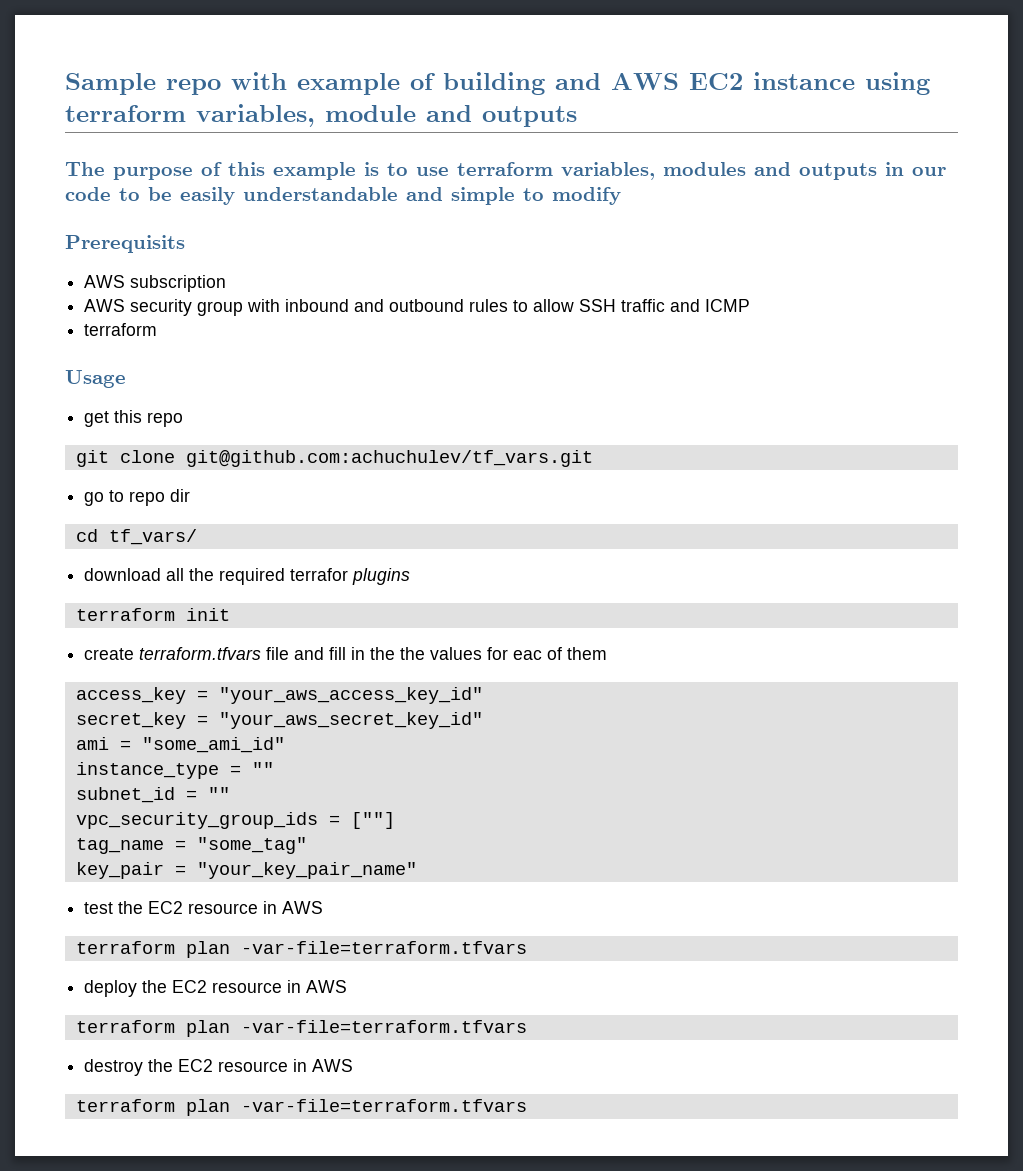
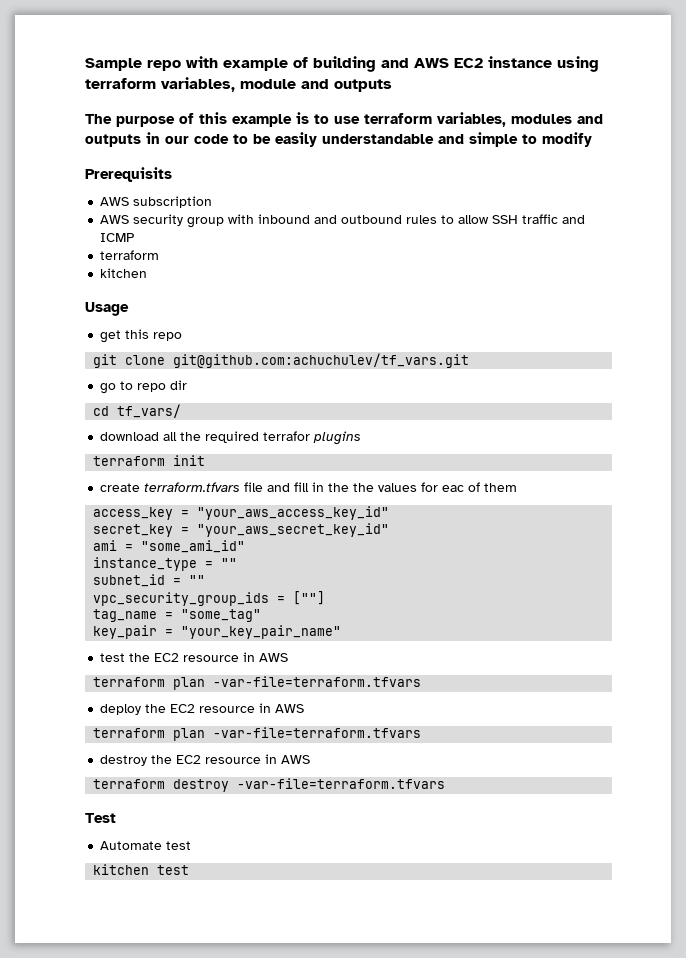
(158, 329) none -> [100,268,148,278] // kitchen
[185,1099,527,1116] plan -var-file=terraform.tfvars -> [173,778,446,792] [85,813,116,823] [100,841,192,850] [93,864,190,875] destroy -var-file=terraform.tfvars // Test // Automate test // kitchen test

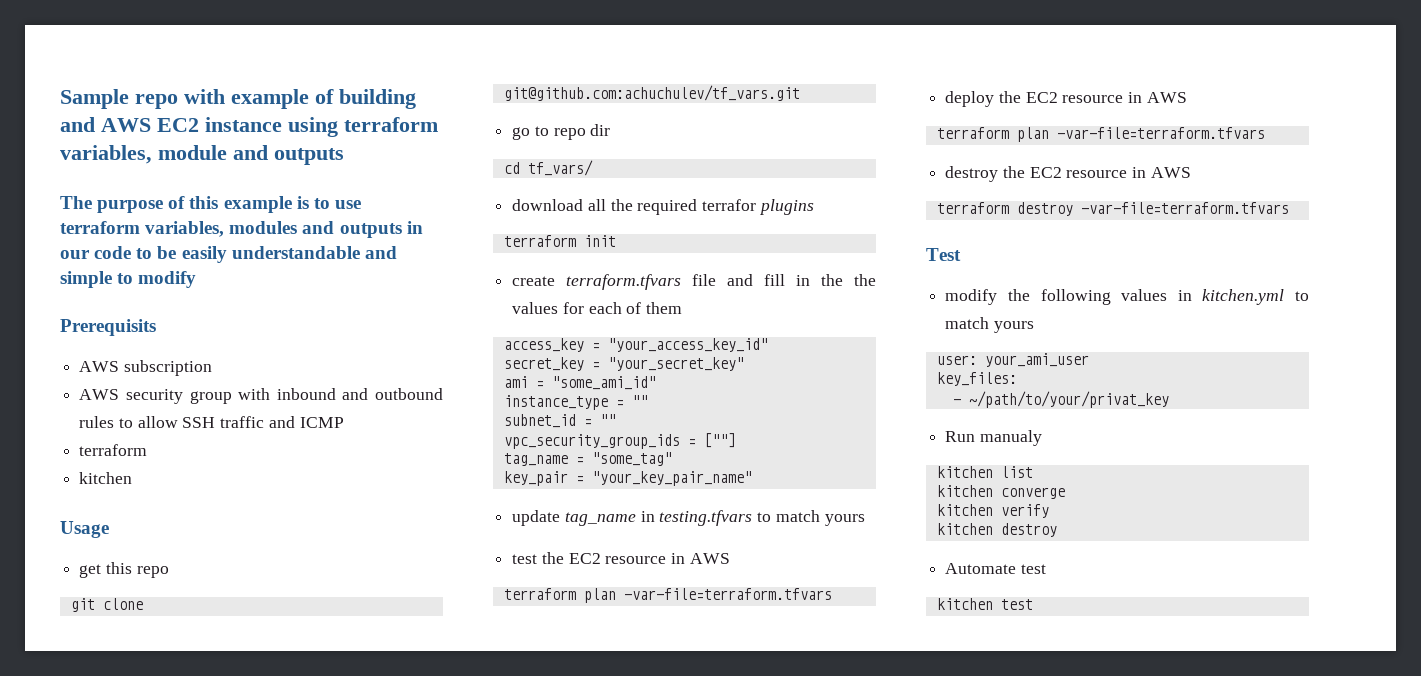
[442,485,465,492] eac -> [588,302,622,314] each
[197,506,390,520] "your_aws_access_key_id" -> [607,338,768,352] "your_access_key_id"
[197,523,390,537] "your_aws_secret_key_id" -> [607,357,744,371] "your_secret_key"
(342, 632) none -> [512,510,865,526] // update tag_name in testing.tfvars to match yours
(116, 818) none -> [945,289,1309,305] [945,317,1034,333] [936,353,1089,367] [936,372,1017,386] [952,391,1169,408] [945,430,1042,446] [936,466,1033,478] [936,485,1065,499] [936,504,1049,518] [936,523,1057,537] // modify the following values in kitchen.yml to match yours // user: your_ami_user // key_files: // - ~/path/to/your/privat_key // Run manualy // kitchen list // kitchen converge // kitchen verify // kitchen destroy

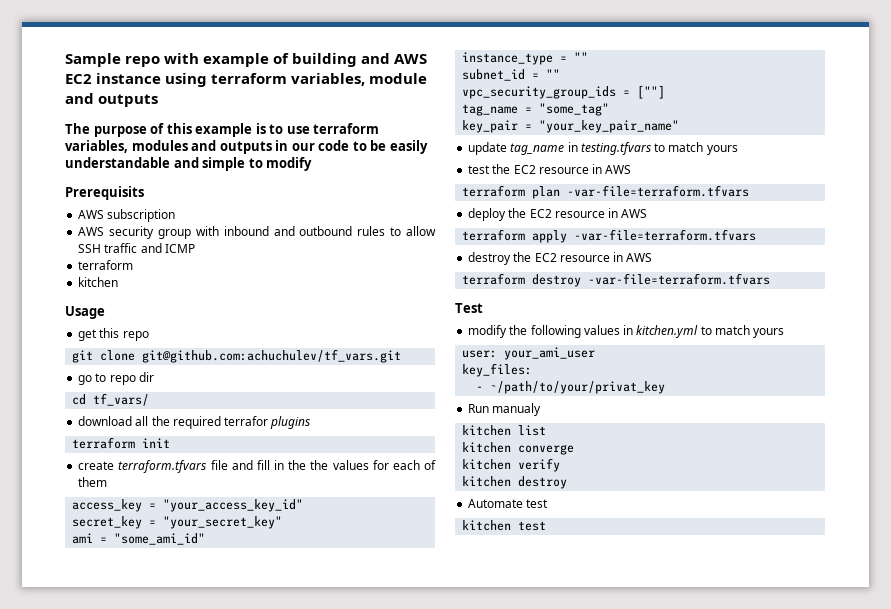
[1016,127,1049,142] plan -> [532,230,568,243] apply

